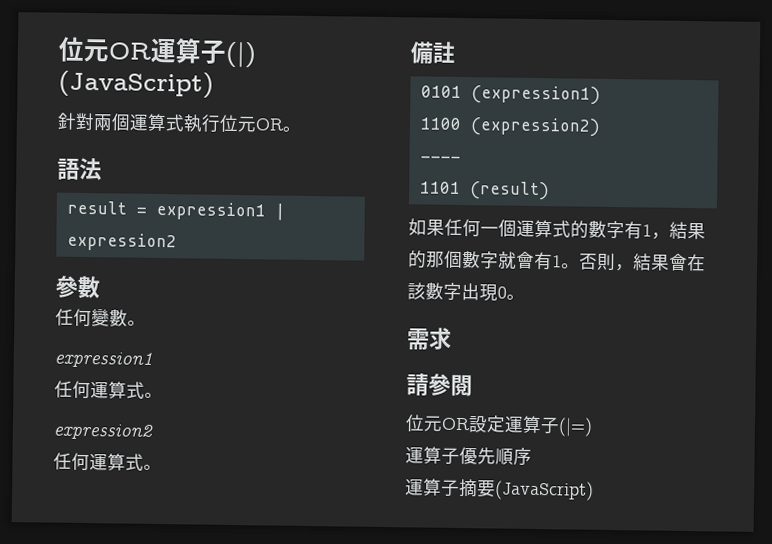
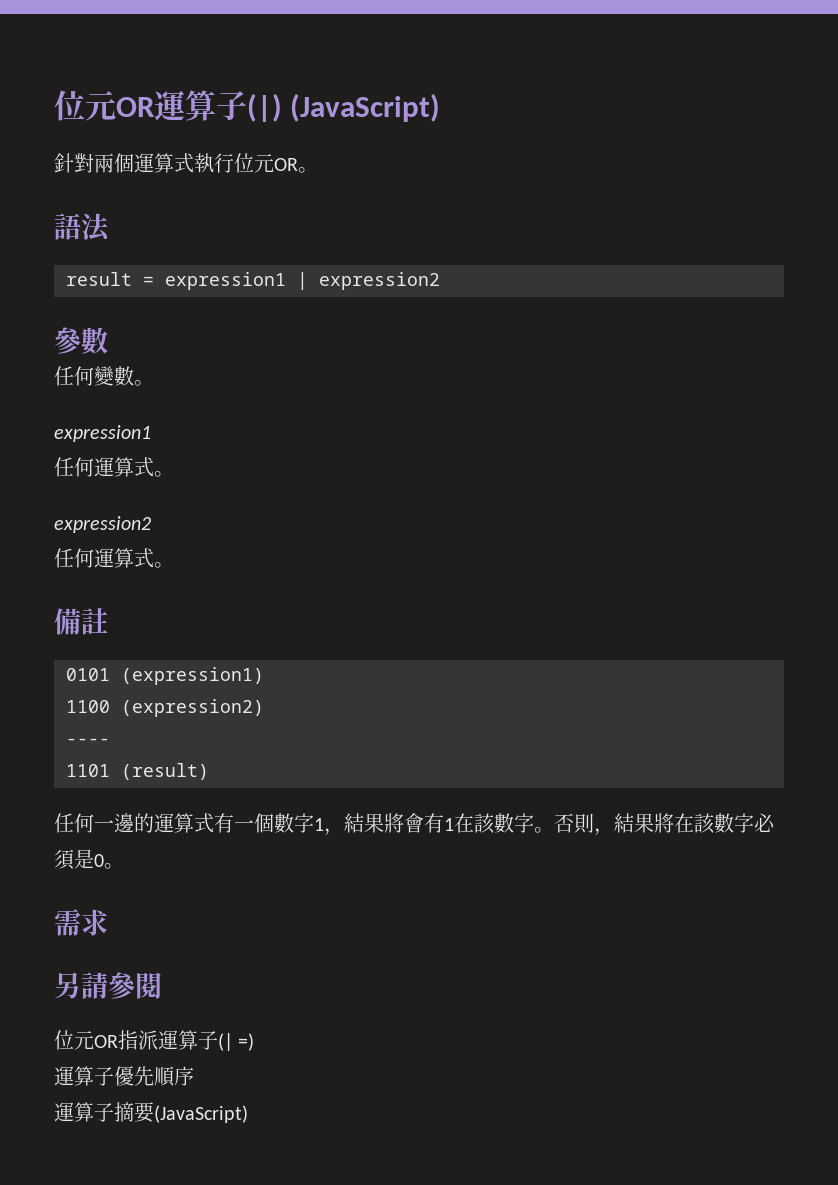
[408,218,706,240] [408,250,562,271] 如果任何一個運算式的數字有1，結果的那個數字就會有1 -> [54,813,534,836] 任何一邊的運算式有一個數字1，結果將會有1在該數字
[669,253,706,272] [407,282,498,302] 會在該數字出現 -> [654,813,775,834] [54,849,94,870] 將在該數字必須是
(452, 338) none -> [54,972,81,999] 另
[468,415,593,437] 設定運算子(|=) -> [118,1030,255,1051] 指派運算子(| =)

